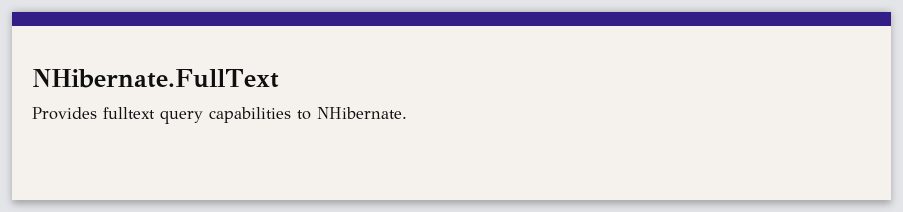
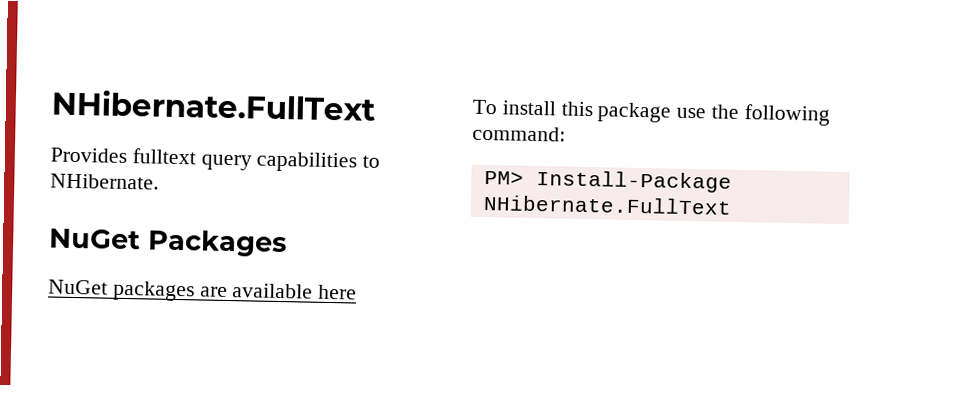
(407, 113) none -> [49,228,287,258] [48,279,358,302] [472,99,830,126] [472,125,566,142] [483,169,732,193] [482,194,732,215] // NuGet Packages // NuGet packages are available here // To install this package use the following command: // PM> Install-Package NHibernate.FullText

